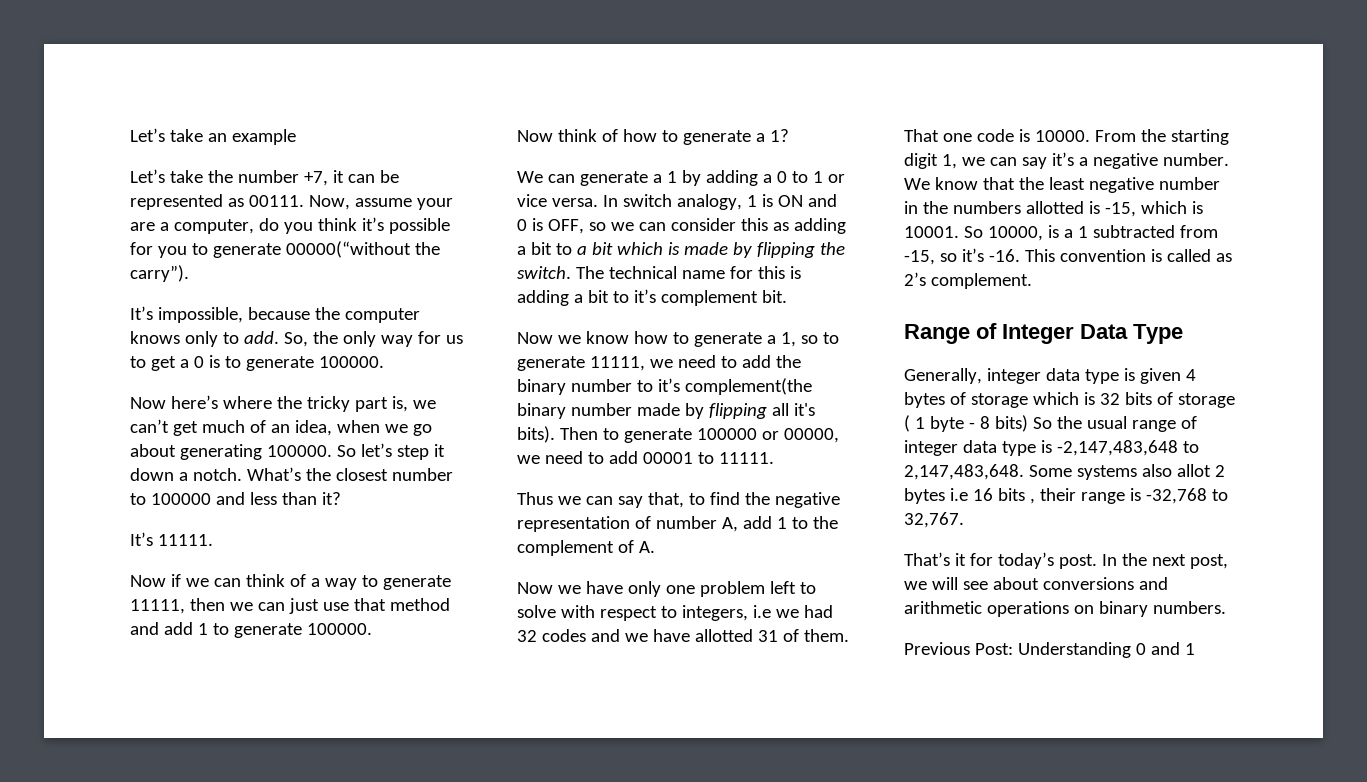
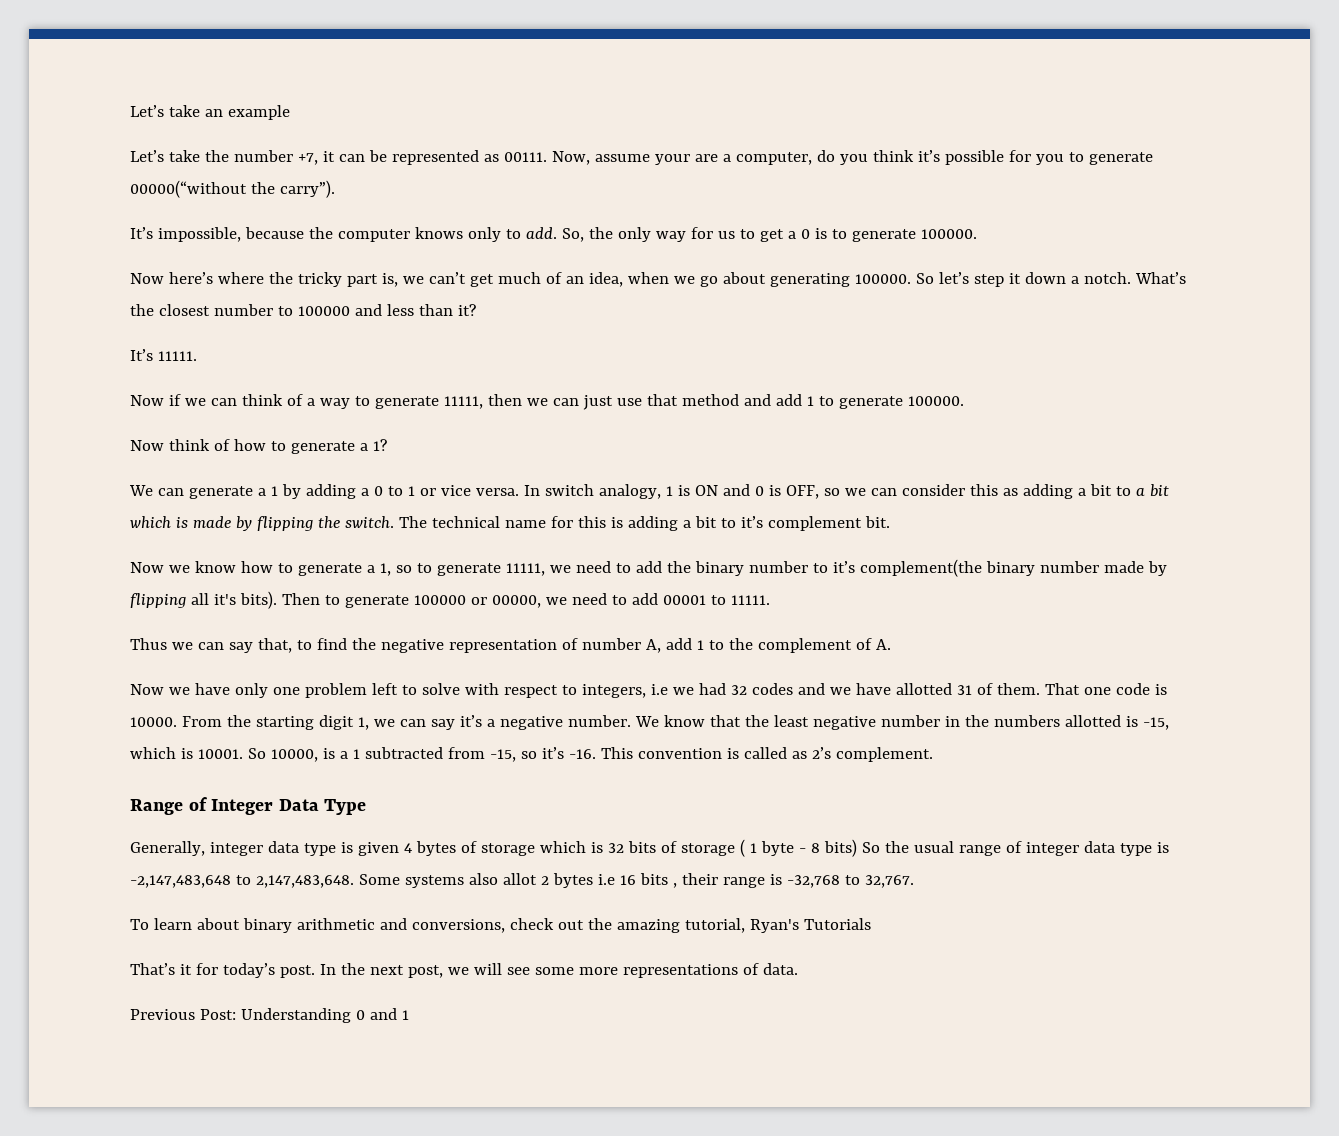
(964, 520) none -> [130,918,871,933] // To learn about binary arithmetic and conversions, check out the amazing tutorial, Ryan's Tutorials
[992,577,1168,590] [904,601,1226,617] about conversions and arithmetic operations on binary numbers. -> [534,963,798,978] some more representations of data.

